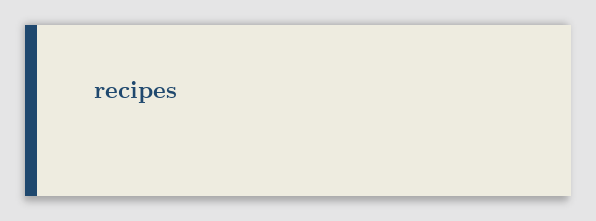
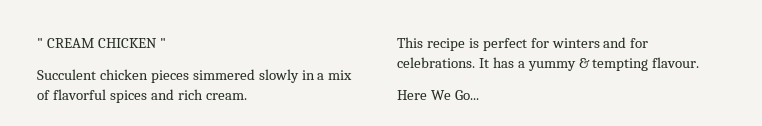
[94,81,177,103] recipes -> [37,38,166,48] [37,69,353,83] [37,89,247,103] [397,37,649,51] [397,57,700,71] [397,90,479,100] " CREAM CHICKEN " // Succulent chicken pieces simmered slowly in a mix of flavorful spices and rich cream. // This recipe is perfect for winters and for celebrations. It has a yummy & tempting flavour. // Here We Go...

